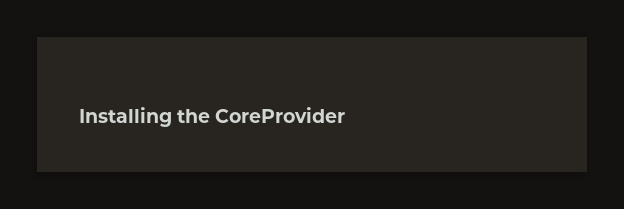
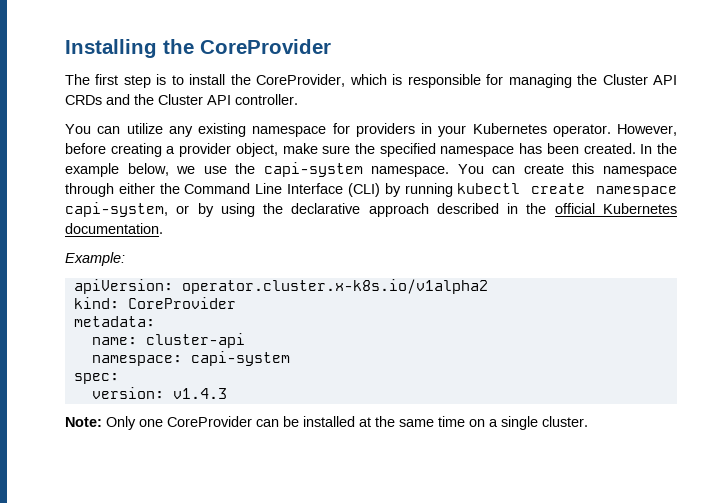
(346, 115) none -> [65,74,677,88] [65,94,298,105] [65,123,677,137] [65,143,677,157] [65,162,677,177] [65,183,678,197] [65,202,677,217] [65,223,163,234] [65,252,125,266] [73,279,488,294] [73,297,236,309] [73,316,155,327] [91,333,245,348] [91,351,290,366] [73,373,119,384] [91,387,227,399] [65,416,588,430] // The first step is to install the CoreProvider, which is responsible for managing the Cluster API CRDs and the Cluster API controller. // You can utilize any existing namespace for providers in your Kubernetes operator. However, before creating a provider object, make sure the specified namespace has been created. In the example below, we use the capi-system namespace. You can create this namespace through either the Command Line Interface (CLI) by running kubectl create namespace capi-system, or by using the declarative approach described in the official Kubernetes documentation. // Example: // apiVersion: operator.cluster.x-k8s.io/v1alpha2 // kind: CoreProvider // metadata: // name: cluster-api // namespace: capi-system // spec: // version: v1.4.3 // Note: Only one CoreProvider can be installed at the same time on a single cluster.

